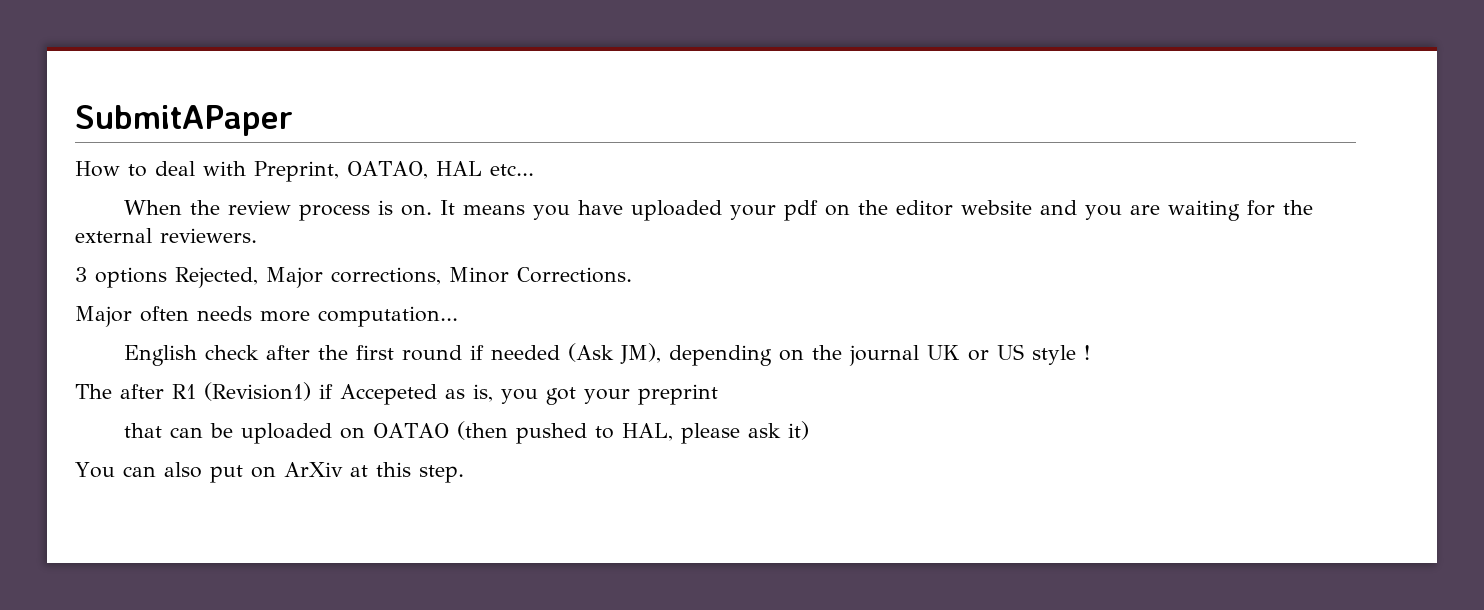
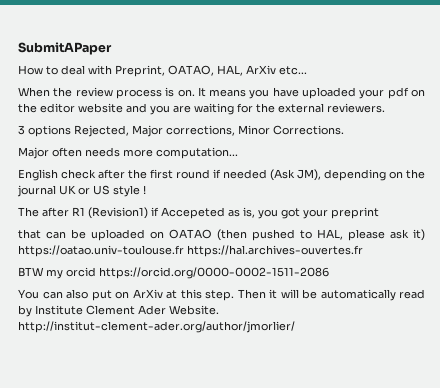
[435,161,482,176] HAL -> [217,65,276,76] HAL, ArXiv
(809, 430) none -> [18,245,363,257] [18,267,329,279] https://oatao.univ-toulouse.fr https://hal.archives-ouvertes.fr // BTW my orcid https://orcid.org/0000-0002-1511-2086
(464, 474) none -> [237,289,425,301] [18,305,219,317] [18,321,295,333] Then it will be automatically read by Institute Clement Ader Website. http://institut-clement-ader.org/author/jmorlier/

